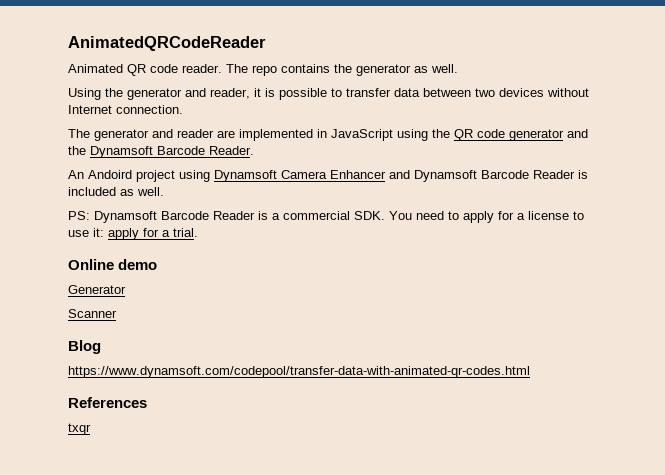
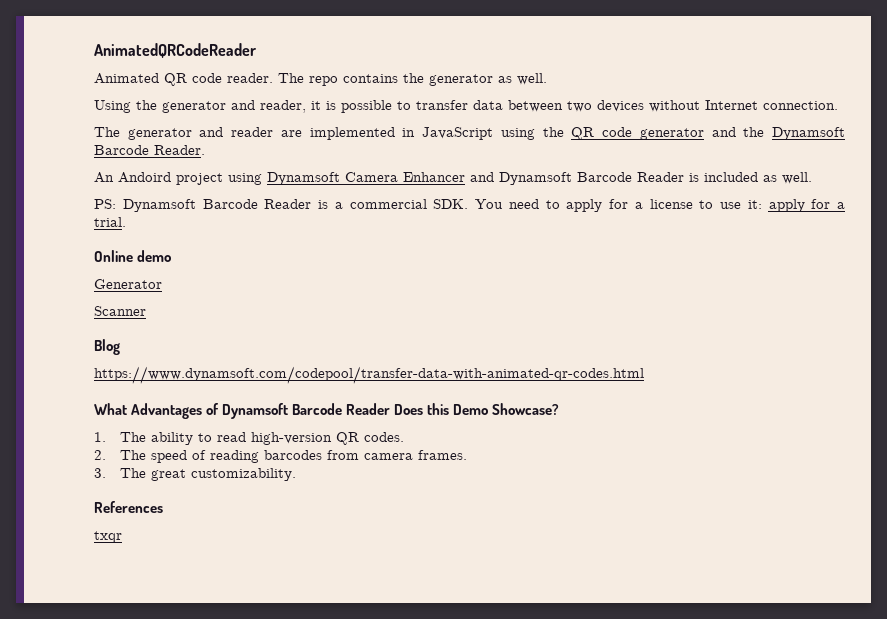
(530, 372) none -> [94,403,560,419] [94,432,404,445] [94,450,467,463] [94,468,296,481] // What Advantages of Dynamsoft Barcode Reader Does this Demo Showcase? // 1. The ability to read high-version QR codes. // 2. The speed of reading barcodes from camera frames. // 3. The great customizability.

